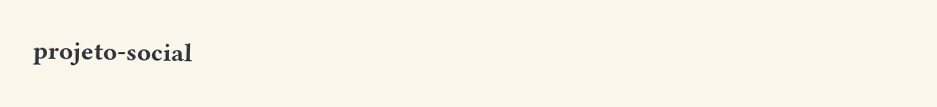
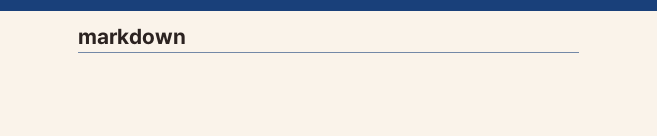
[32,40,194,68] projeto-social -> [78,28,186,45] markdown

